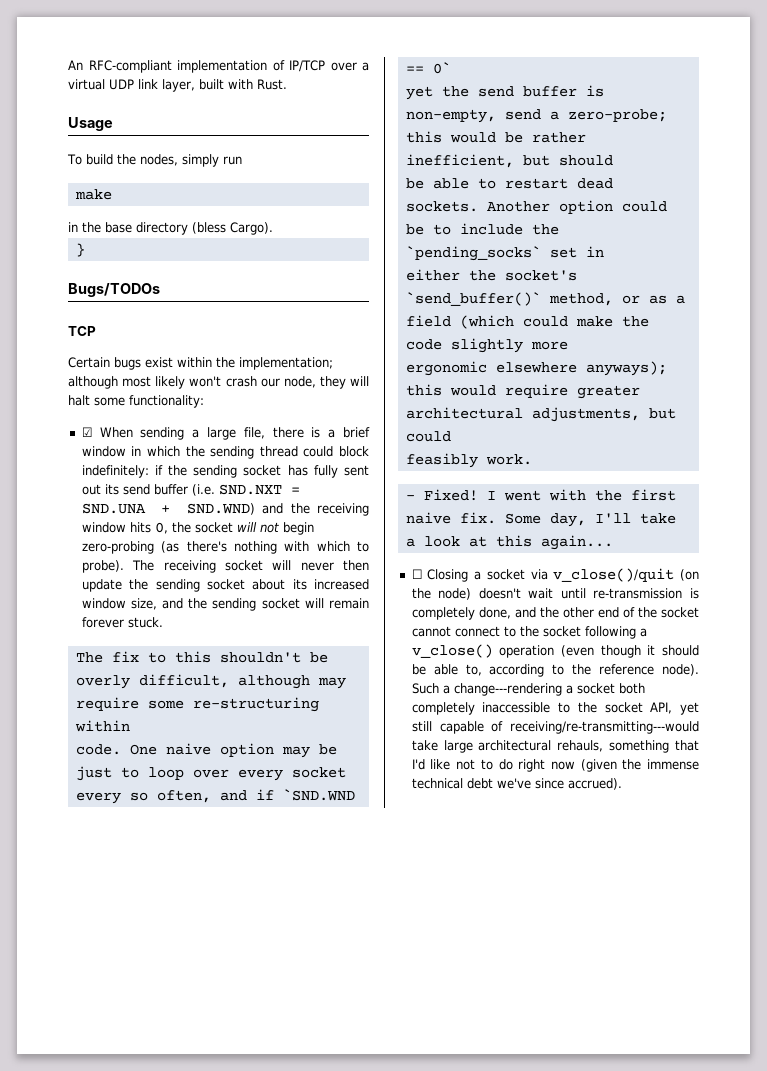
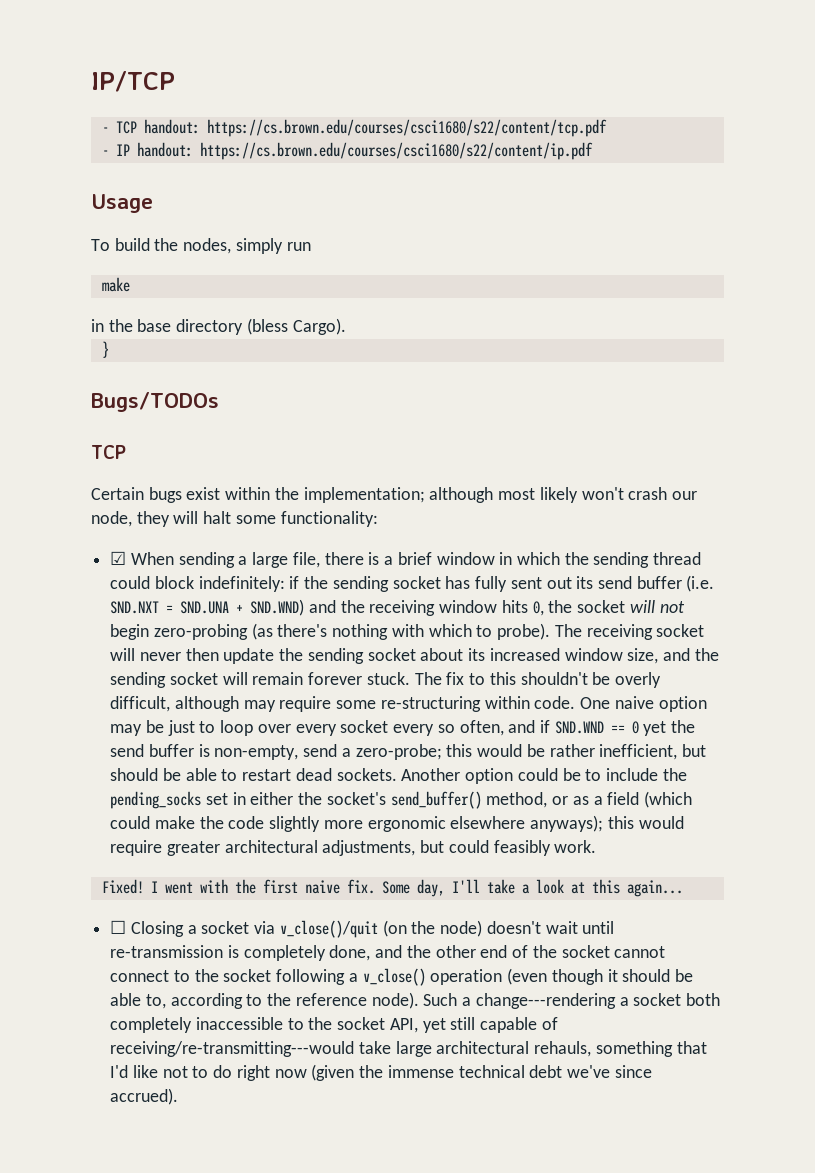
[68,60,369,73] [68,79,287,92] An RFC-compliant implementation of IP/TCP over a virtual UDP link layer, built with Rust. -> [91,71,175,92] [101,119,607,137] [101,142,593,160] IP/TCP // - TCP handout: https://cs.brown.edu/courses/csci1680/s22/content/tcp.pdf // - IP handout: https://cs.brown.edu/courses/csci1680/s22/content/ip.pdf
(163, 622) // -> (410, 678) none
(130, 726) // -> (530, 702) none
[282,789,355,801] [405,62,451,74] `SND.WND == 0` // -> [554,721,639,734] SND.WND == 0
(613, 160) // -> (159, 774) none
[405,246,541,261] `pending_socks` -> [110,791,202,809] pending_socks
(604, 251) // -> (246, 798) none
[405,292,541,306] `send_buffer()` -> [390,791,482,809] send_buffer()
(568, 345) // -> (363, 824) none
(451, 436) // -> (489, 846) none
[405,495,415,500] - -> (597, 846) none

